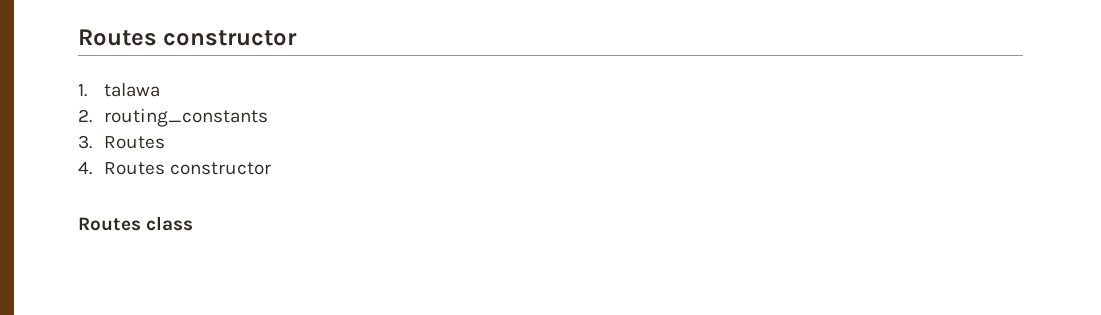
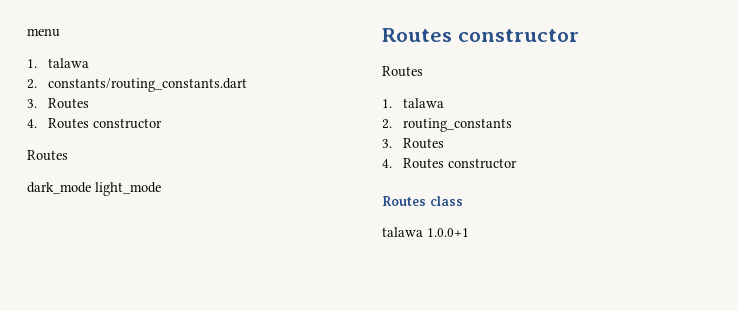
[78,29,298,46] Routes constructor -> [27,28,60,37] [27,58,90,68] [27,78,248,92] [27,98,90,109] [27,118,163,129] [27,150,68,161] [27,182,161,196] [382,28,579,42] [382,66,423,77] menu // 1. talawa // 2. constants/routing_constants.dart // 3. Routes // 4. Routes constructor // Routes // dark_mode light_mode // Routes constructor // Routes
(194, 223) none -> [382,227,469,237] // talawa 1.0.0+1

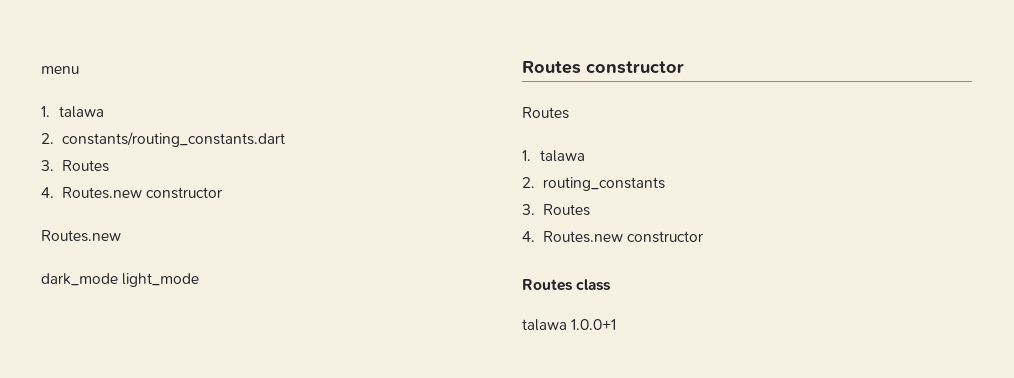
[48,118,163,129] [27,150,68,161] Routes constructor // Routes -> [61,187,222,199] [41,230,121,242] Routes.new constructor // Routes.new
[403,158,445,169] Routes -> [542,231,623,243] Routes.new

